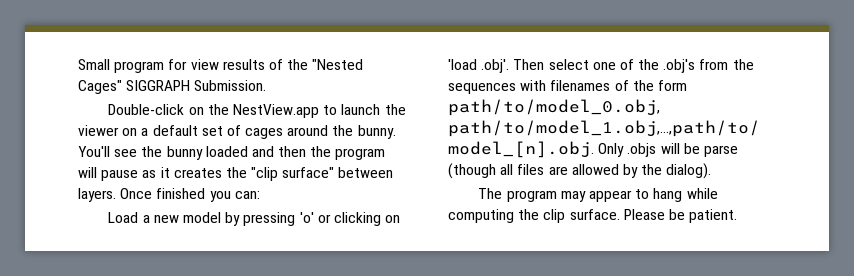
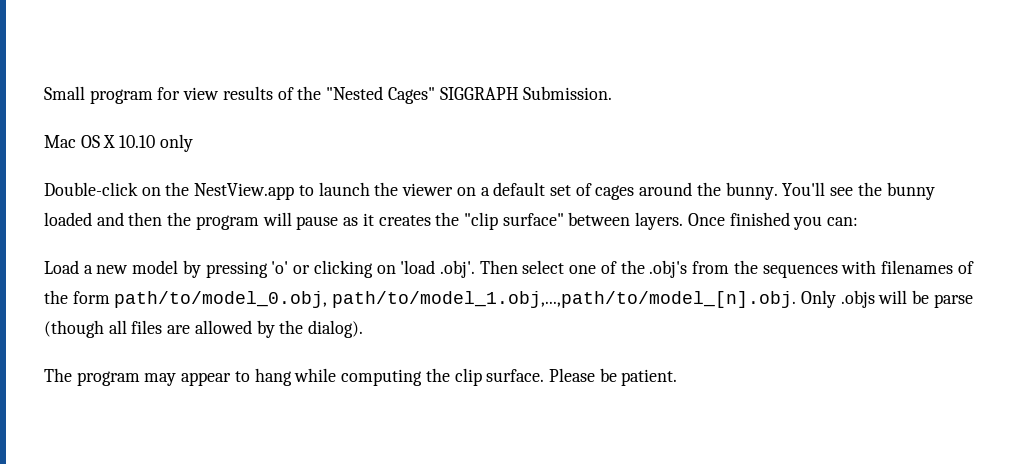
(267, 85) none -> [44,134,193,152] // Mac OS X 10.10 only

